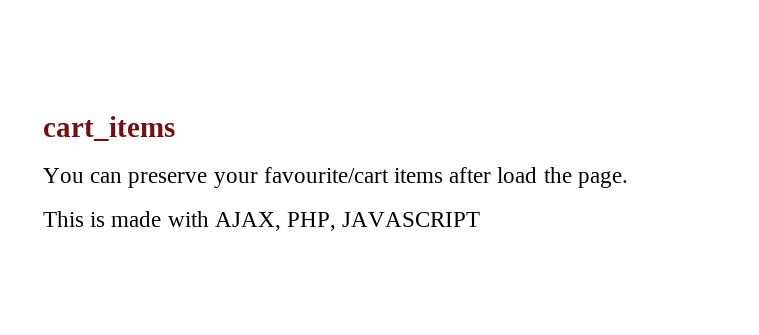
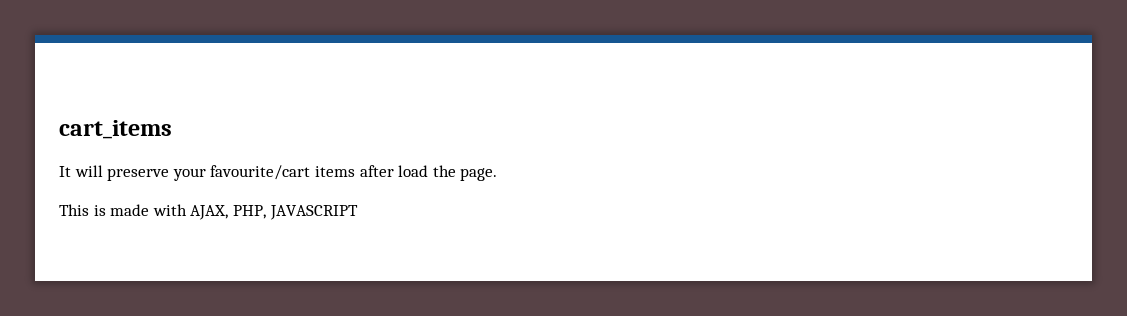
[43,168,123,183] You can -> [59,165,103,177] It will

